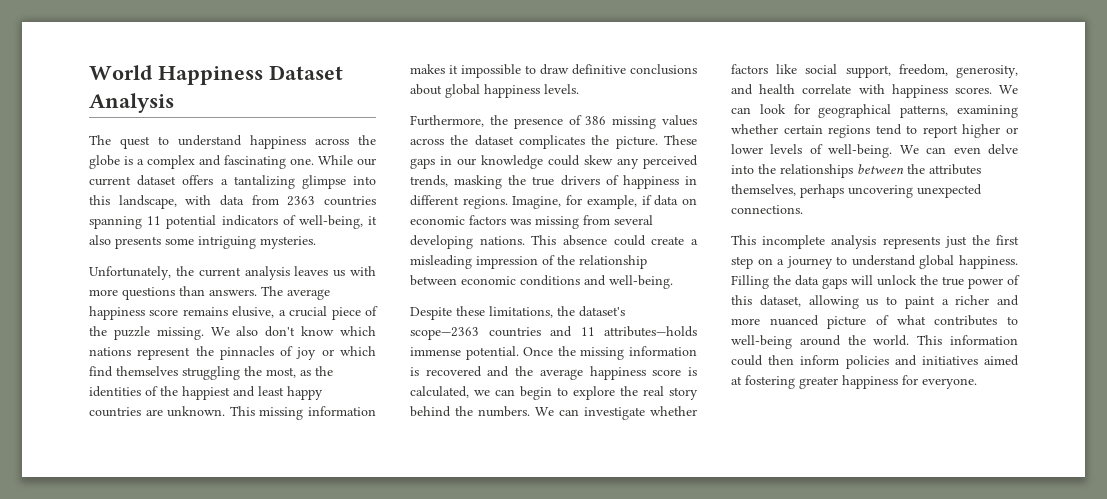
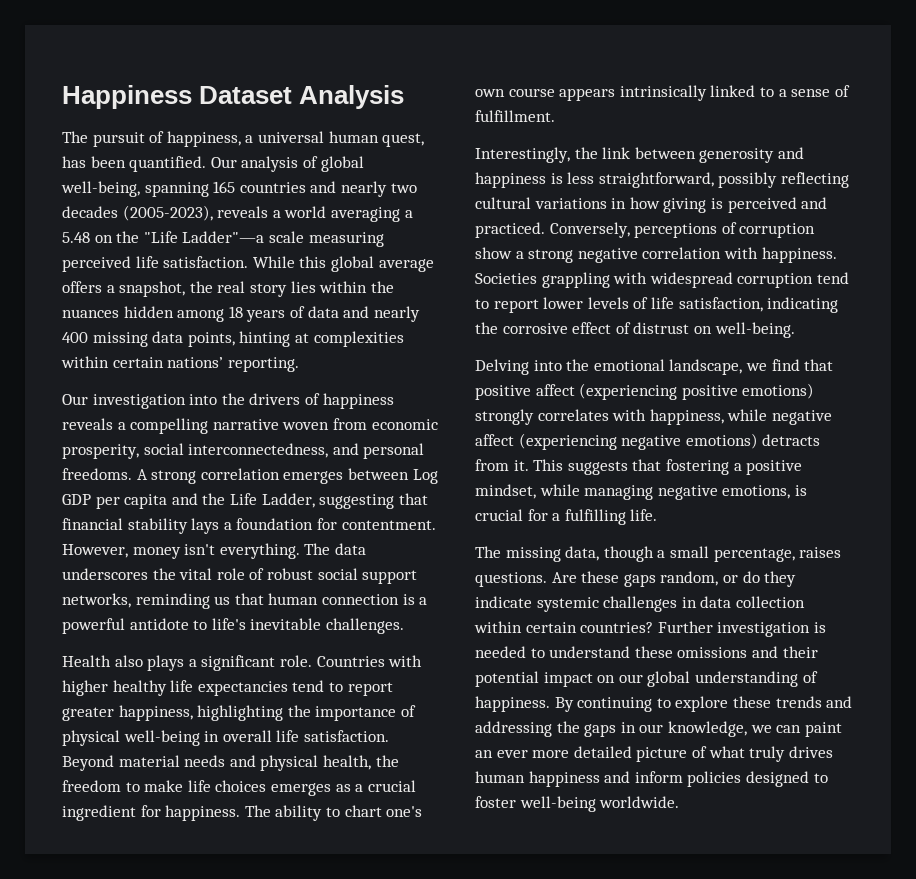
[89,65,153,80] World -> (62, 97) none
[120,135,376,149] [89,155,376,169] [89,175,376,189] [89,195,376,209] [89,215,377,229] [89,235,316,249] [89,266,376,280] [89,286,330,300] [89,306,378,320] [89,326,376,340] [89,346,376,360] [89,366,333,380] [89,386,323,400] [89,406,376,420] [410,64,697,78] [410,84,579,98] [410,115,697,129] [410,135,697,149] [410,155,698,169] [410,175,697,189] [410,195,697,209] [410,215,653,229] [410,235,698,249] [410,255,647,269] [410,275,673,289] [410,306,625,320] [410,326,697,340] [410,346,697,360] [410,366,697,380] [410,386,698,400] [410,406,697,420] [731,64,1018,78] [731,84,1018,98] [731,104,1018,118] [731,124,1018,138] [731,144,1018,158] [731,164,981,178] [731,184,982,198] [731,205,803,214] [731,235,1019,249] [731,255,1018,269] [731,275,1020,289] [731,295,1019,309] [731,315,1018,329] [731,335,1018,349] [731,355,1019,369] [731,375,977,389] quest to understand happiness across the globe is a complex and fascinating one. While our current dataset offers a tantalizing glimpse into this landscape, with data from 2363 countries spanning 11 potential indicators of well-being, it also presents some intriguing mysteries. // Unfortunately, the current analysis leaves us with more questions than answers. The average happiness score remains elusive, a crucial piece of the puzzle missing. We also don't know which nations represent the pinnacles of joy or which find themselves struggling the most, as the identities of the happiest and least happy countries are unknown. This missing information makes it impossible to draw definitive conclusions about global happiness levels. // Furthermore, the presence of 386 missing values across the dataset complicates the picture. These gaps in our knowledge could skew any perceived trends, masking the true drivers of happiness in different regions. Imagine, for example, if data on economic factors was missing from several developing nations. This absence could create a misleading impression of the relationship between economic conditions and well-being. // Despite these limitations, the dataset's scope—2363 countries and 11 attributes—holds immense potential. Once the missing information is recovered and the average happiness score is calculated, we can begin to explore the real story behind the numbers. We can investigate whether factors like social support, freedom, generosity, and health correlate with happiness scores. We can look for geographical patterns, examining whether certain regions tend to report higher or lower levels of well-being. We can even delve into the relationships between the attributes themselves, perhaps uncovering unexpected connections. // This incomplete analysis represents just the first step on a journey to understand global happiness. Filling the data gaps will unlock the true power of this dataset, allowing us to paint a richer and more nuanced picture of what contributes to well-being around the world. This information could then inform policies and initiatives aimed at fostering greater happiness for everyone. -> [92,131,425,147] [62,156,364,172] [61,181,417,197] [62,205,413,222] [62,231,384,247] [62,256,434,272] [62,281,394,297] [62,306,420,322] [62,331,404,347] [61,356,299,372] [62,393,394,409] [62,418,438,434] [62,443,425,459] [62,468,438,484] [62,493,428,509] [62,518,436,534] [62,543,366,559] [62,568,418,584] [62,593,428,609] [62,618,404,634] [62,655,423,671] [62,680,393,696] [62,705,416,721] [62,730,389,746] [62,755,399,771] [62,780,416,796] [62,805,423,821] [475,85,850,101] [475,110,555,122] [475,147,804,163] [475,172,849,188] [475,197,828,213] [475,222,816,238] [475,247,837,263] [475,272,849,288] [475,297,839,313] [475,322,795,338] [475,359,834,375] [475,383,815,400] [475,409,832,425] [475,433,821,450] [475,459,803,475] [475,484,807,500] [475,509,658,525] [475,546,842,562] [475,571,797,587] [475,596,805,612] [474,621,826,637] [475,646,818,658] [475,671,818,687] [475,696,853,712] [475,721,842,737] [475,746,833,762] [475,771,828,787] [475,796,680,812] pursuit of happiness, a universal human quest, has been quantified. Our analysis of global well-being, spanning 165 countries and nearly two decades (2005-2023), reveals a world averaging a 5.48 on the "Life Ladder"—a scale measuring perceived life satisfaction. While this global average offers a snapshot, the real story lies within the nuances hidden among 18 years of data and nearly 400 missing data points, hinting at complexities within certain nations’ reporting. // Our investigation into the drivers of happiness reveals a compelling narrative woven from economic prosperity, social interconnectedness, and personal freedoms. A strong correlation emerges between Log GDP per capita and the Life Ladder, suggesting that financial stability lays a foundation for contentment. However, money isn't everything. The data underscores the vital role of robust social support networks, reminding us that human connection is a powerful antidote to life's inevitable challenges. // Health also plays a significant role. Countries with higher healthy life expectancies tend to report greater happiness, highlighting the importance of physical well-being in overall life satisfaction. Beyond material needs and physical health, the freedom to make life choices emerges as a crucial ingredient for happiness. The ability to chart one's own course appears intrinsically linked to a sense of fulfillment. // Interestingly, the link between generosity and happiness is less straightforward, possibly reflecting cultural variations in how giving is perceived and practiced. Conversely, perceptions of corruption show a strong negative correlation with happiness. Societies grappling with widespread corruption tend to report lower levels of life satisfaction, indicating the corrosive effect of distrust on well-being. // Delving into the emotional landscape, we find that positive affect (experiencing positive emotions) strongly correlates with happiness, while negative affect (experiencing negative emotions) detracts from it. This suggests that fostering a positive mindset, while managing negative emotions, is crucial for a fulfilling life. // The missing data, though a small percentage, raises questions. Are these gaps random, or do they indicate systemic challenges in data collection within certain countries? Further investigation is needed to understand these omissions and their potential impact on our global understanding of happiness. By continuing to explore these trends and addressing the gaps in our knowledge, we can paint an ever more detailed picture of what truly drives human happiness and inform policies designed to foster well-being worldwide.

